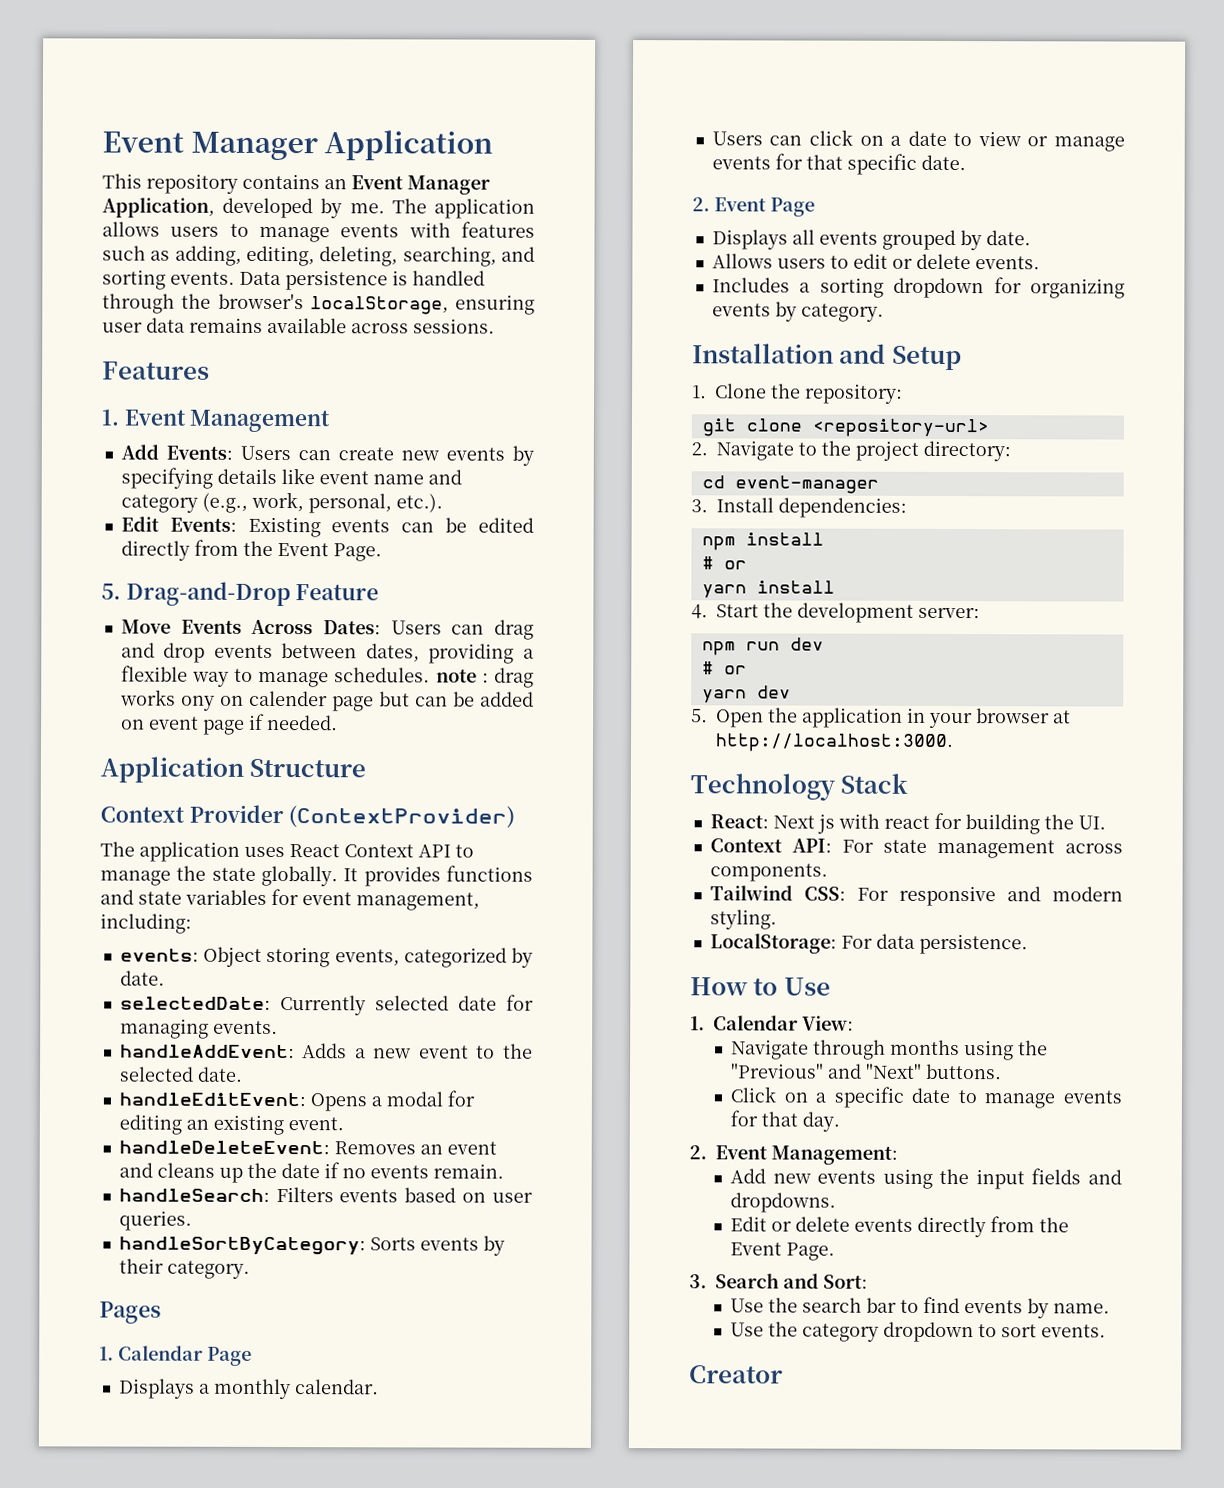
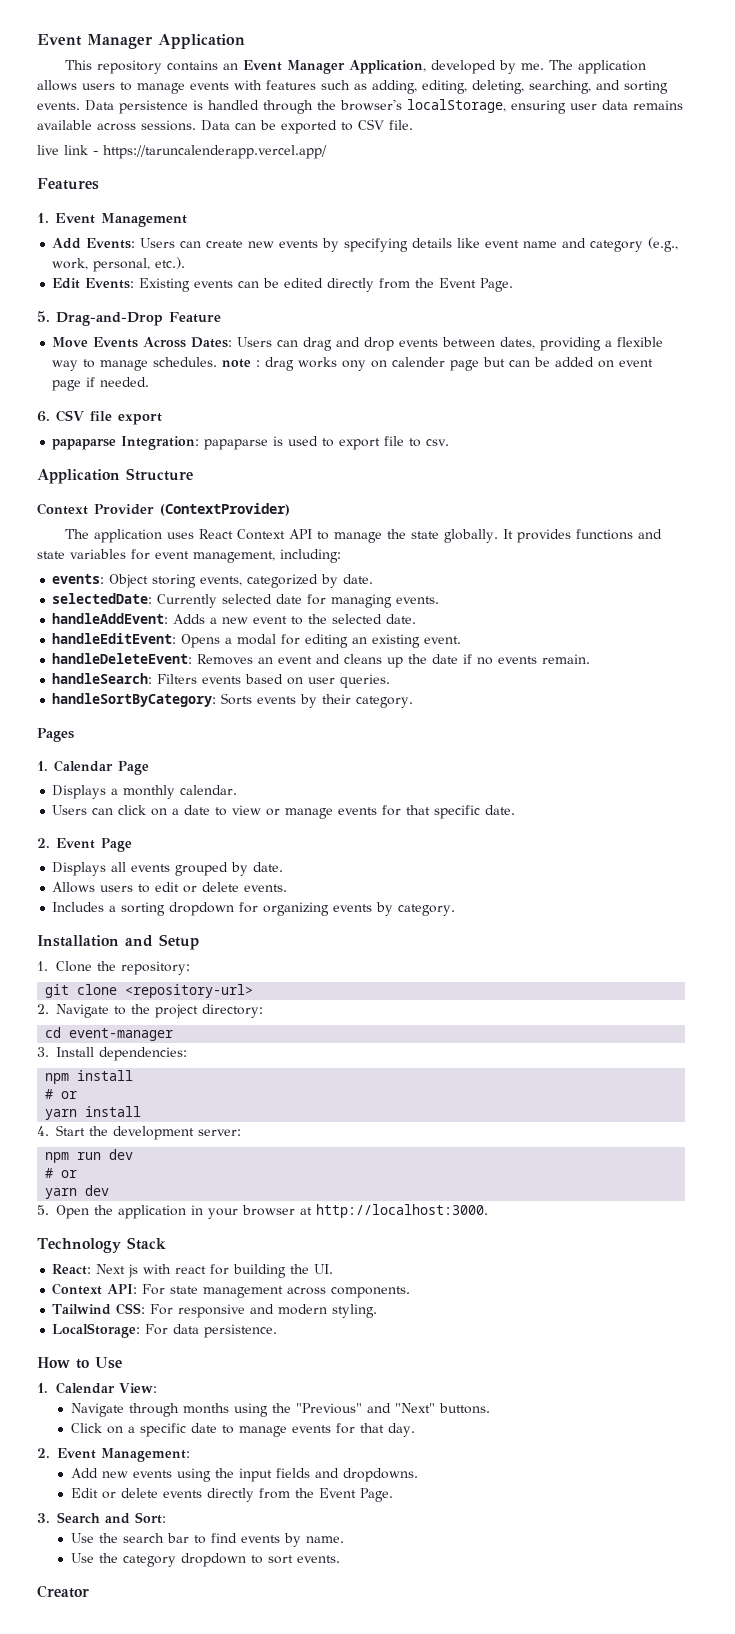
(495, 326) none -> [201,119,413,134] [37,145,327,159] Data can be exported to CSV file. // live link - https://taruncalenderapp.vercel.app/
(338, 722) none -> [37,410,162,425] [52,436,450,450] // 6. CSV file export // papaparse Integration: papaparse is used to export file to csv.

